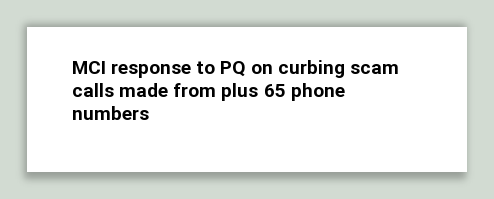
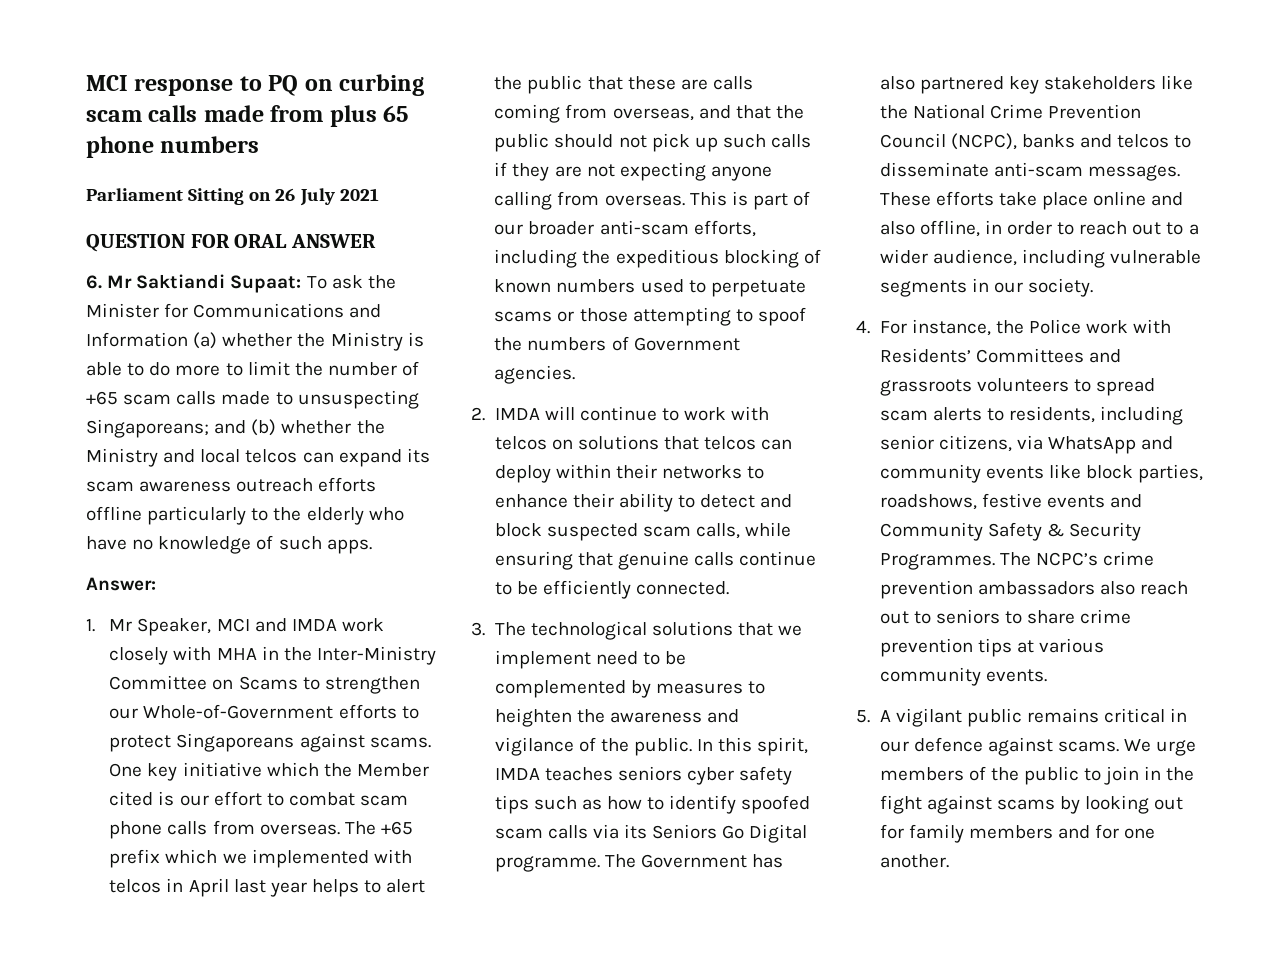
(149, 113) none -> [86,188,379,206] [86,234,376,252] [86,274,396,293] [86,303,382,318] [86,332,424,351] [86,361,420,376] [86,390,419,409] [86,419,385,438] [86,448,430,467] [86,477,377,492] [86,506,404,525] [86,535,372,554] [86,577,156,591] [86,618,384,636] [109,646,436,665] [109,675,420,694] [109,704,419,719] [109,733,431,752] [109,762,429,781] [109,791,409,806] [109,820,413,839] [109,849,412,868] [109,878,426,897] [494,75,753,94] [494,104,804,123] [494,133,812,152] [494,162,772,181] [494,191,811,210] [494,220,756,237] [494,249,821,268] [494,279,806,297] [494,307,806,326] [494,336,740,351] [494,365,576,384] [471,406,770,421] [494,435,793,450] [494,464,765,483] [494,493,793,512] [494,522,792,541] [494,551,817,570] [494,580,729,599] [471,621,803,640] [494,650,686,669] [494,680,765,698] [494,708,739,727] [494,737,809,756] [494,766,793,785] [494,795,811,814] [494,824,808,843] [494,854,783,872] [879,75,1194,94] [879,104,1141,119] [879,133,1192,150] [879,162,1180,181] [879,191,1184,210] [879,220,1199,237] [879,249,1201,268] [879,278,1093,297] [856,319,1172,336] [879,348,1121,363] [879,378,1155,396] [879,406,1184,425] [879,435,1174,454] [879,464,1204,483] [879,493,1142,510] [879,522,1141,541] [879,551,1154,570] [879,580,1188,599] [879,609,1132,624] [879,638,1104,657] [879,667,1047,686] [856,708,1188,727] [879,737,1197,756] [879,766,1195,785] [879,795,1184,814] [879,824,1156,843] [879,854,949,868] // Parliament Sitting on 26 July 2021 // QUESTION FOR ORAL ANSWER // 6. Mr Saktiandi Supaat: To ask the Minister for Communications and Information (a) whether the Ministry is able to do more to limit the number of +65 scam calls made to unsuspecting Singaporeans; and (b) whether the Ministry and local telcos can expand its scam awareness outreach efforts offline particularly to the elderly who have no knowledge of such apps. // Answer: // 1. Mr Speaker, MCI and IMDA work closely with MHA in the Inter-Ministry Committee on Scams to strengthen our Whole-of-Government efforts to protect Singaporeans against scams. One key initiative which the Member cited is our effort to combat scam phone calls from overseas. The +65 prefix which we implemented with telcos in April last year helps to alert the public that these are calls coming from overseas, and that the public should not pick up such calls if they are not expecting anyone calling from overseas. This is part of our broader anti-scam efforts, including the expeditious blocking of known numbers used to perpetuate scams or those attempting to spoof the numbers of Government agencies. // 2. IMDA will continue to work with telcos on solutions that telcos can deploy within their networks to enhance their ability to detect and block suspected scam calls, while ensuring that genuine calls continue to be efficiently connected. // 3. The technological solutions that we implement need to be complemented by measures to heighten the awareness and vigilance of the public. In this spirit, IMDA teaches seniors cyber safety tips such as how to identify spoofed scam calls via its Seniors Go Digital programme. The Government has also partnered key stakeholders like the National Crime Prevention Council (NCPC), banks and telcos to disseminate anti-scam messages. These efforts take place online and also offline, in order to reach out to a wider audience, including vulnerable segments in our society. // 4. For instance, the Police work with Residents’ Committees and grassroots volunteers to spread scam alerts to residents, including senior citizens, via WhatsApp and community events like block parties, roadshows, festive events and Community Safety & Security Programmes. The NCPC’s crime prevention ambassadors also reach out to seniors to share crime prevention tips at various community events. // 5. A vigilant public remains critical in our defence against scams. We urge members of the public to join in the fight against scams by looking out for family members and for one another.

